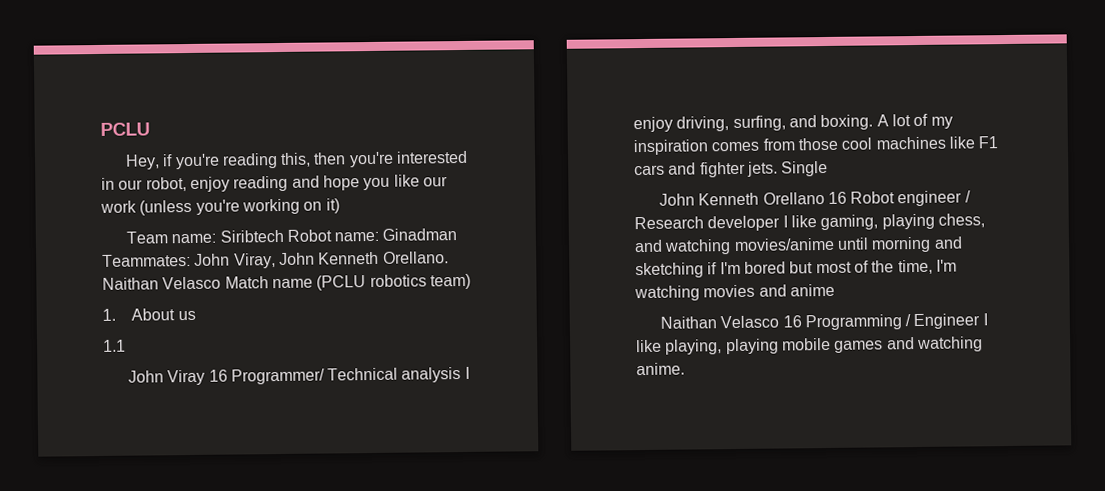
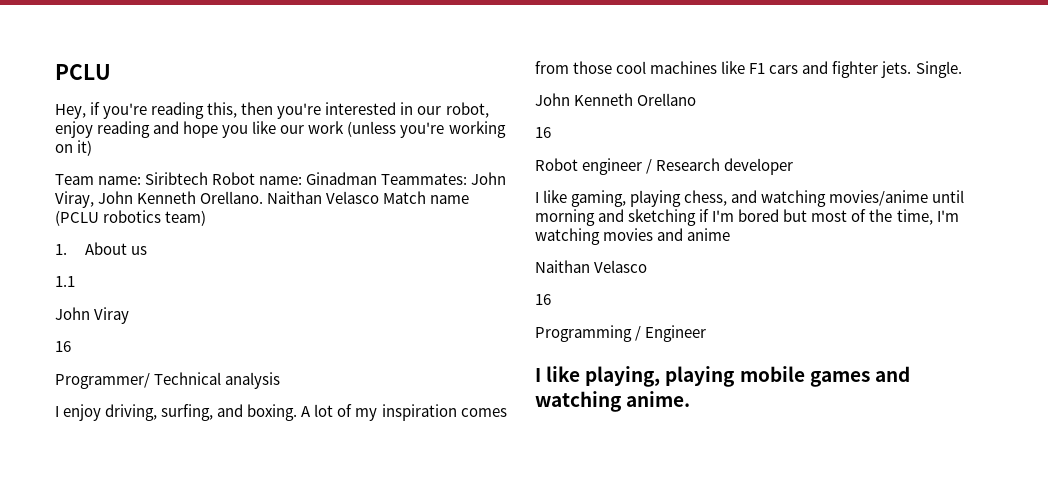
[208,369,228,382] 16 -> [55,341,71,352] // 16 //
(462, 375) none -> (281, 380) //
[781,160,829,177] Single -> [915,61,962,78] Single.
[827,191,847,204] 16 -> [535,127,551,138] // 16 //
(781, 223) none -> (794, 166) //
[782,315,802,328] 16 -> [535,294,551,305] // 16 //
(981, 321) none -> (707, 333) //

